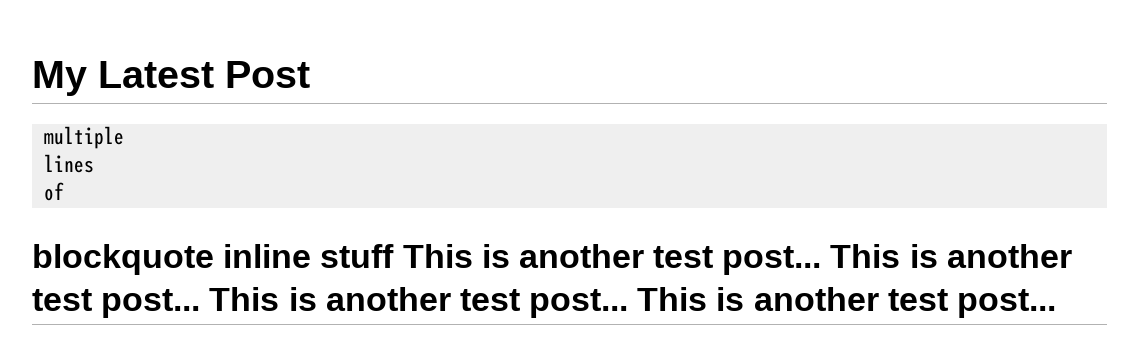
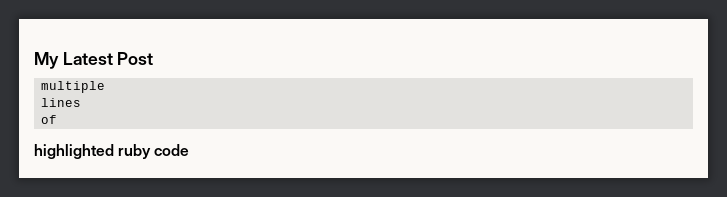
[32,244,1072,275] [32,287,1056,318] blockquote inline stuff This is another test post... This is another test post... This is another test post... This is another test post... -> [34,144,190,159] highlighted ruby code

